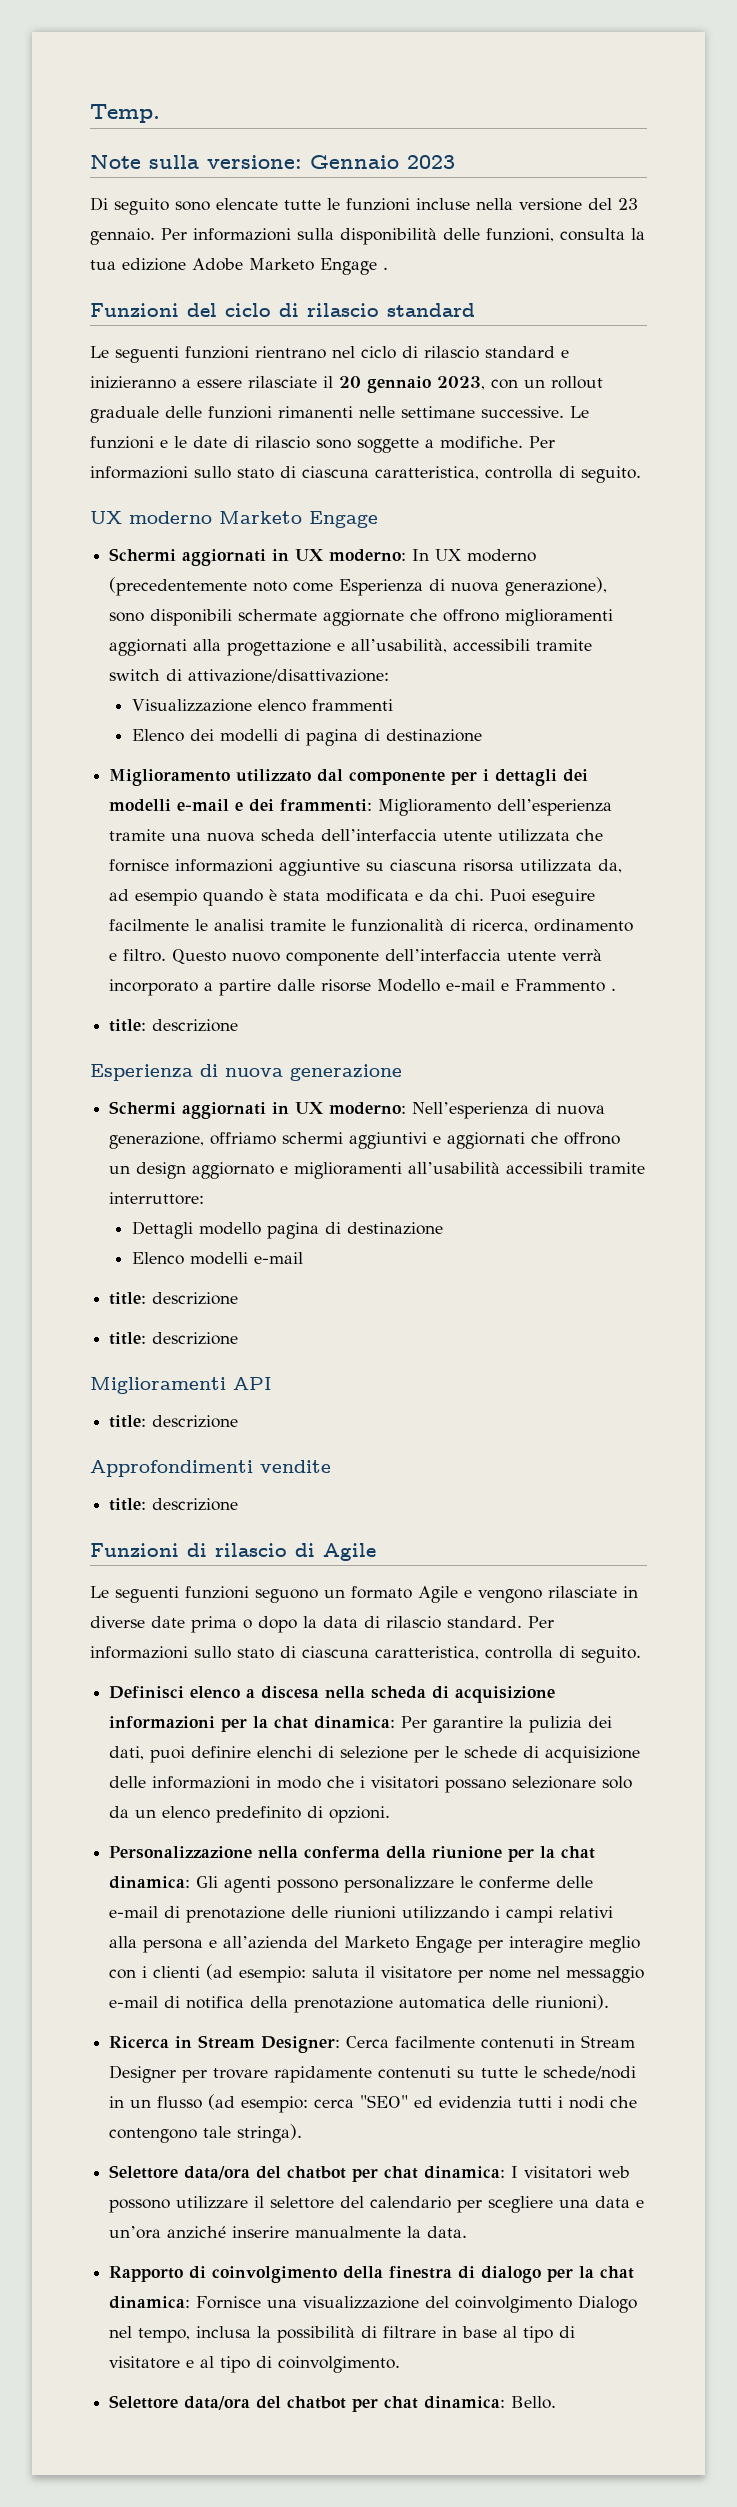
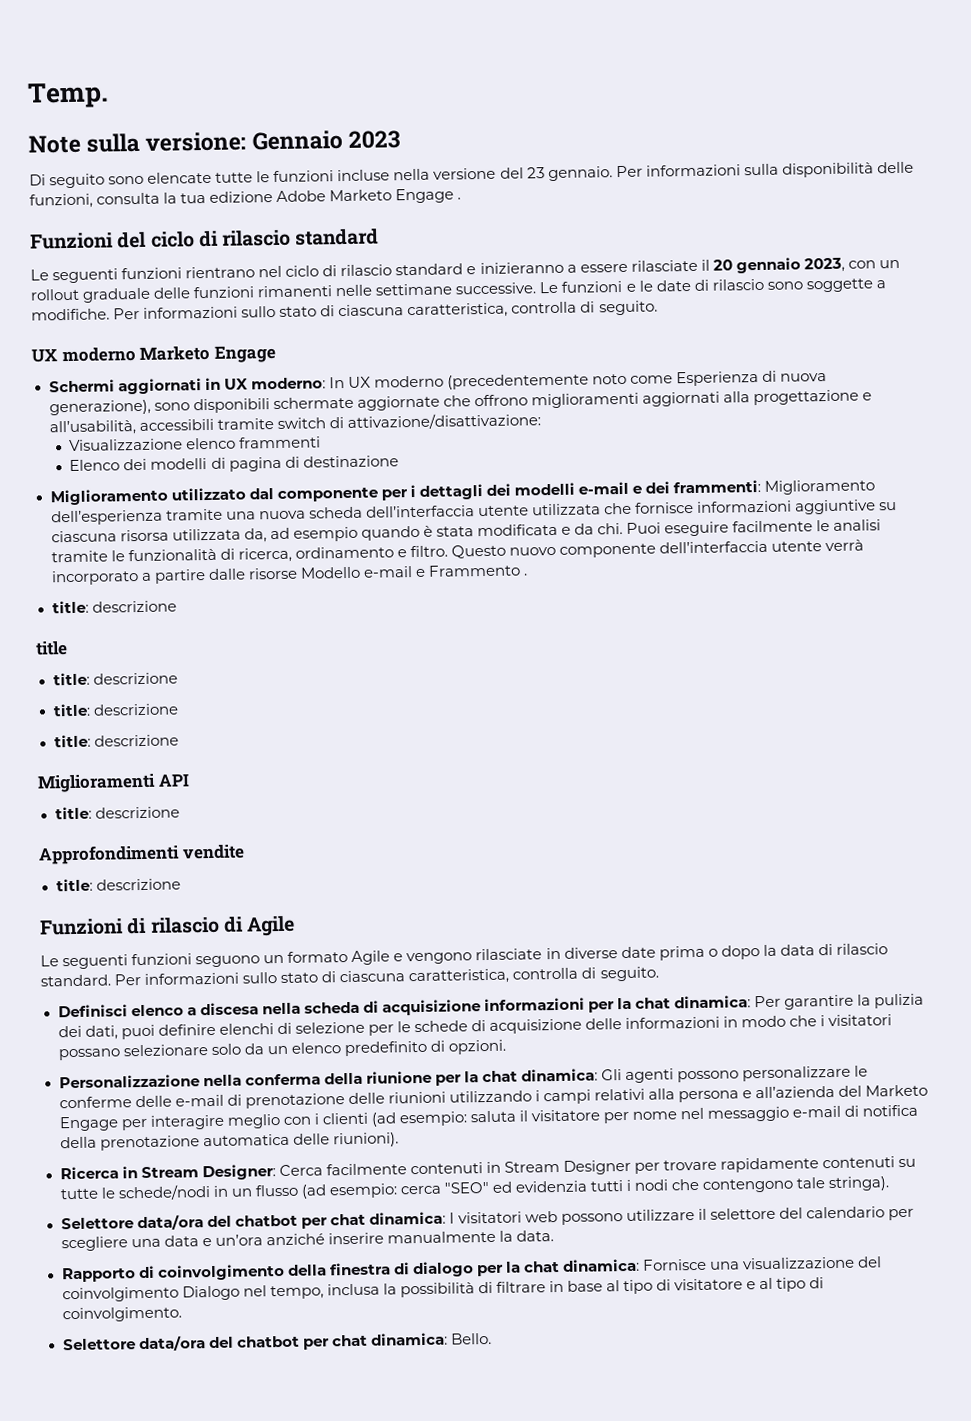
[90,1064,402,1081] [109,1101,606,1119] [109,1132,621,1149] [109,1162,646,1179] [109,1192,205,1205] [132,1221,444,1239] [132,1252,304,1265] Esperienza di nuova generazione // Schermi aggiornati in UX moderno: Nell’esperienza di nuova generazione, offriamo schermi aggiuntivi e aggiornati che offrono un design aggiornato e miglioramenti all’usabilità accessibili tramite interruttore: // Dettagli modello pagina di destinazione // Elenco modelli e-mail -> [35,641,68,656] [52,672,178,686] title // title: descrizione

